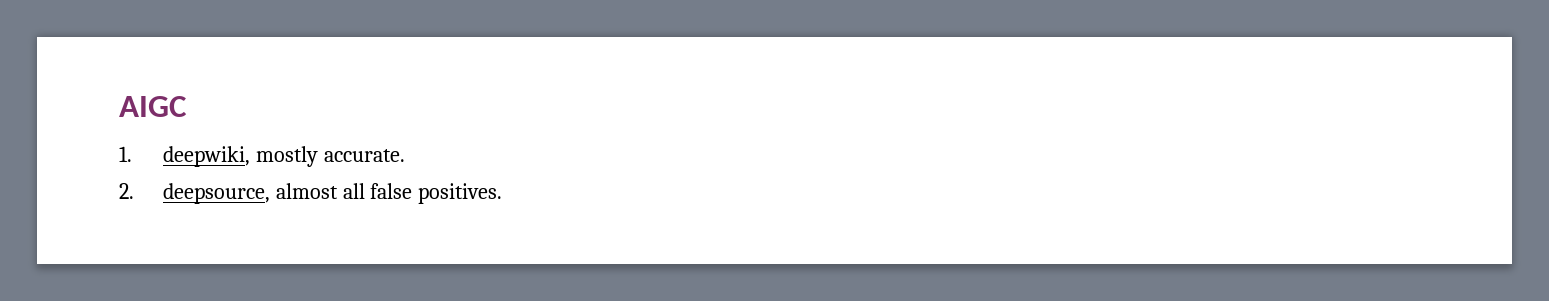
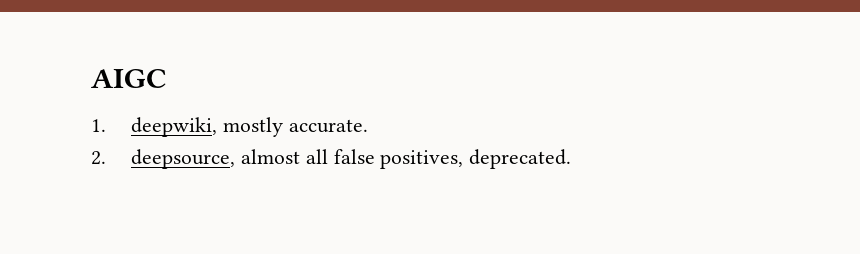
[418,183,503,204] positives. -> [380,149,572,169] positives, deprecated.

